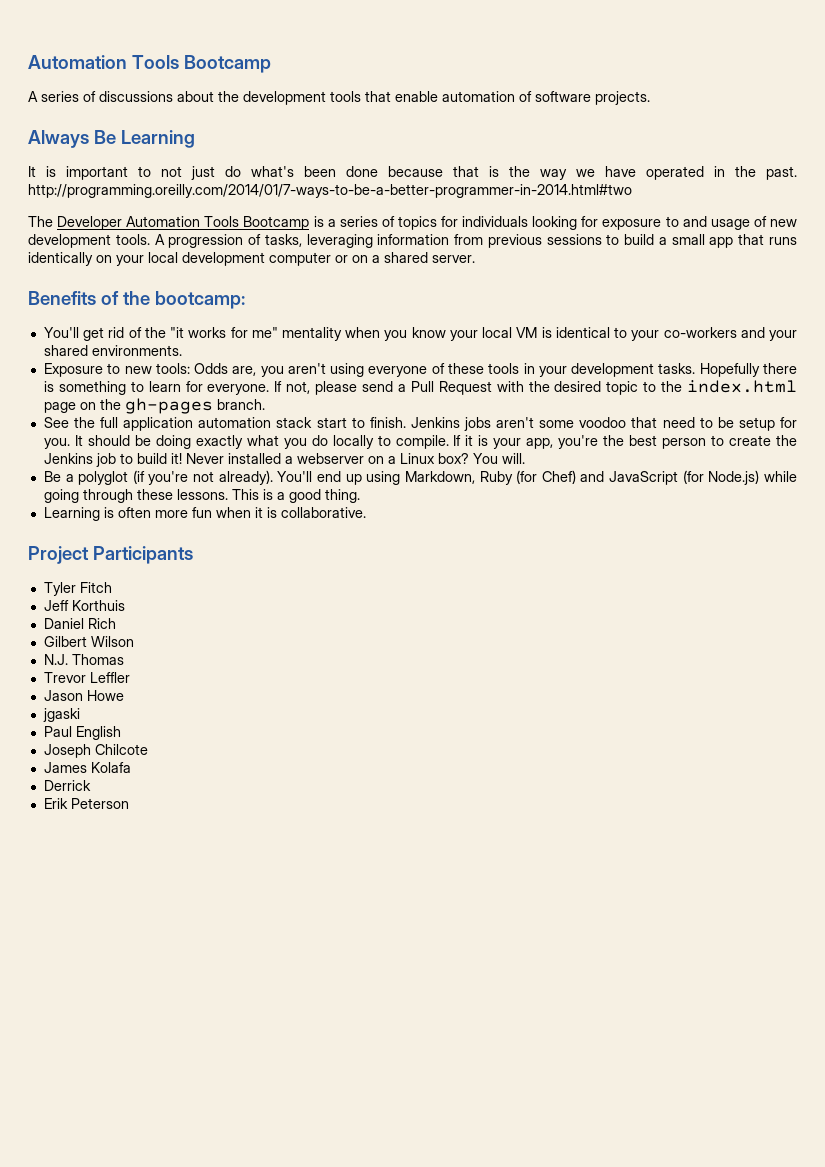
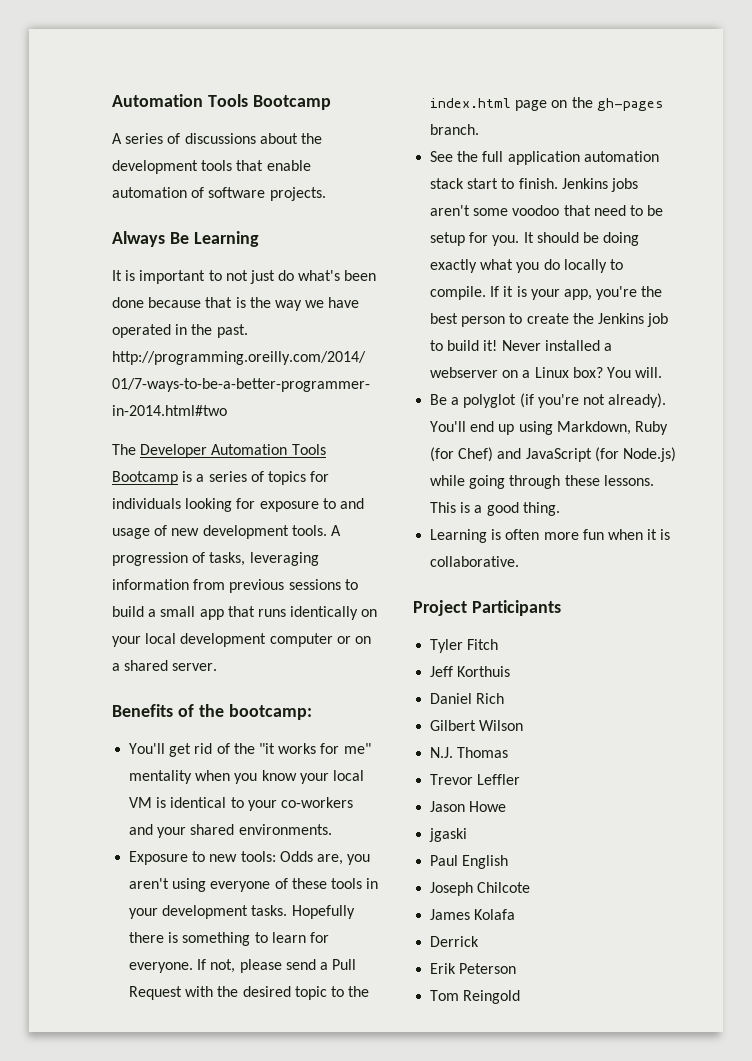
(129, 803) none -> [430,990,521,1004] // Tom Reingold

